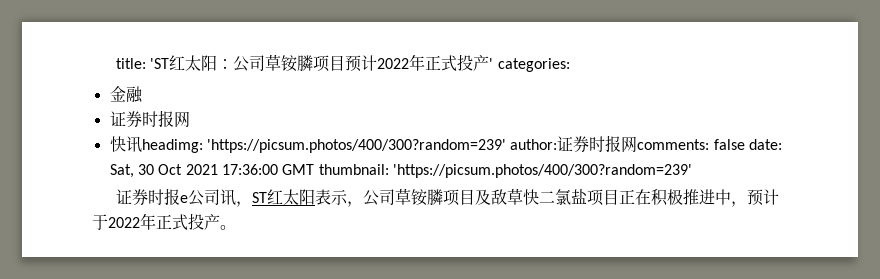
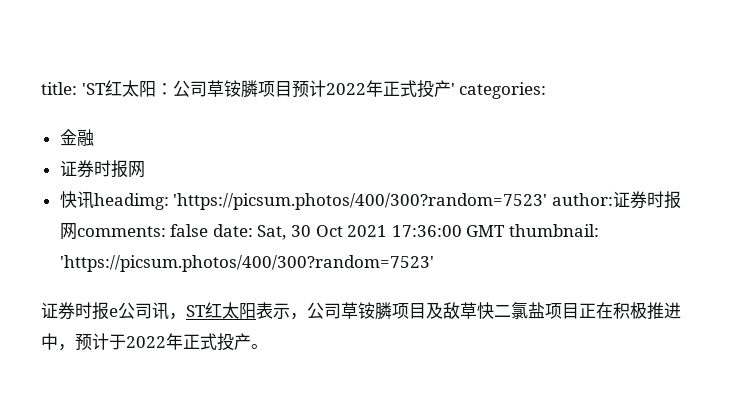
[206,139,506,153] 'https://picsum.photos/400/300?random=239' -> [173,193,548,210] 'https://picsum.photos/400/300?random=7523'
[392,164,692,178] 'https://picsum.photos/400/300?random=239' -> [59,255,434,272] 'https://picsum.photos/400/300?random=7523'

